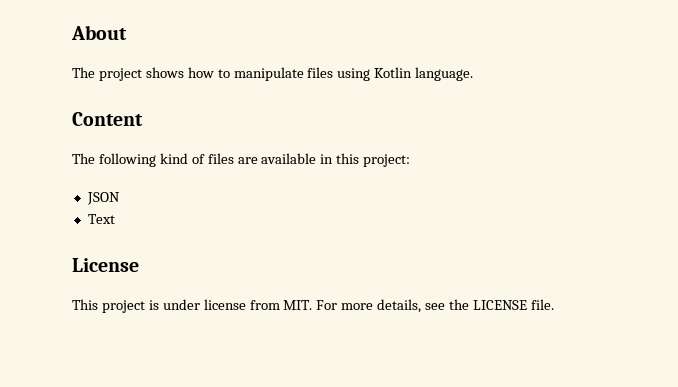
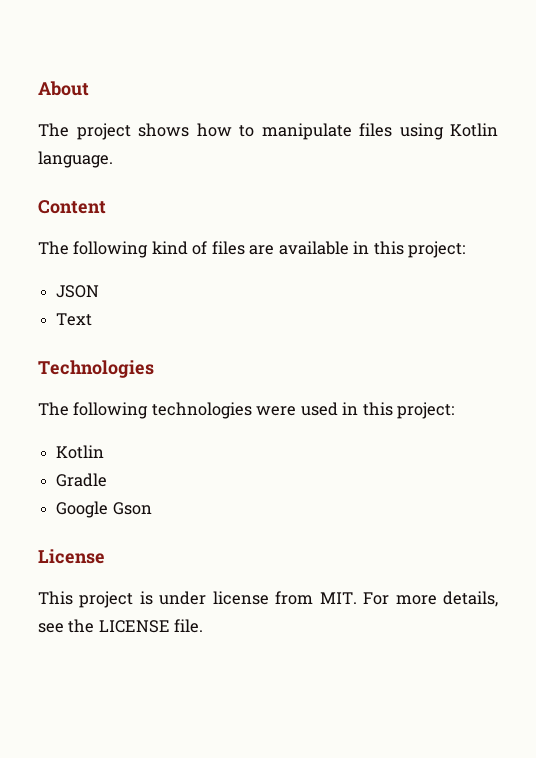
(115, 219) none -> [38,360,154,378] [38,402,455,419] [56,445,105,459] [56,473,108,487] [56,501,152,518] // Technologies // The following technologies were used in this project: // Kotlin // Gradle // Google Gson

